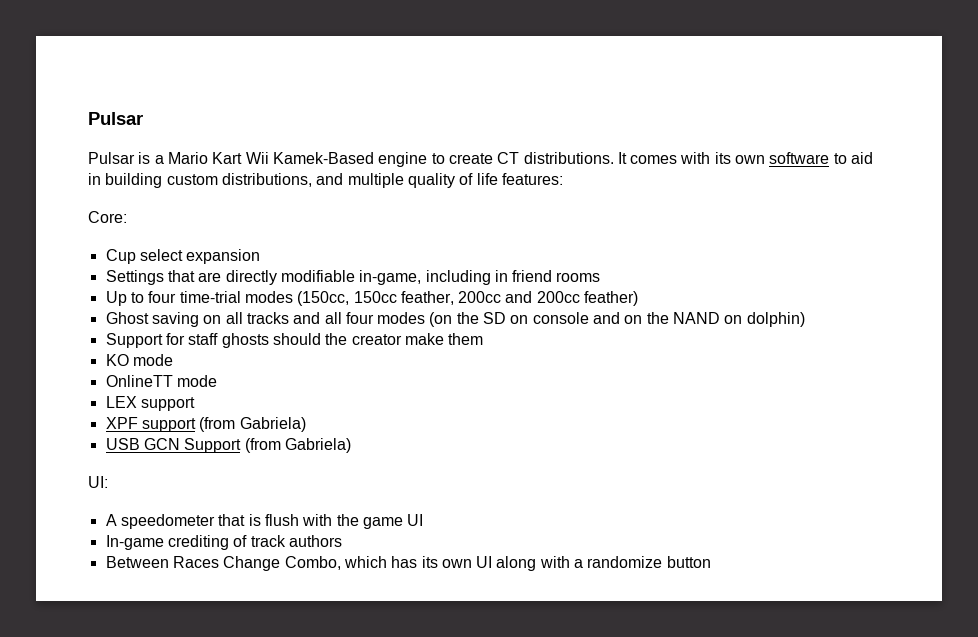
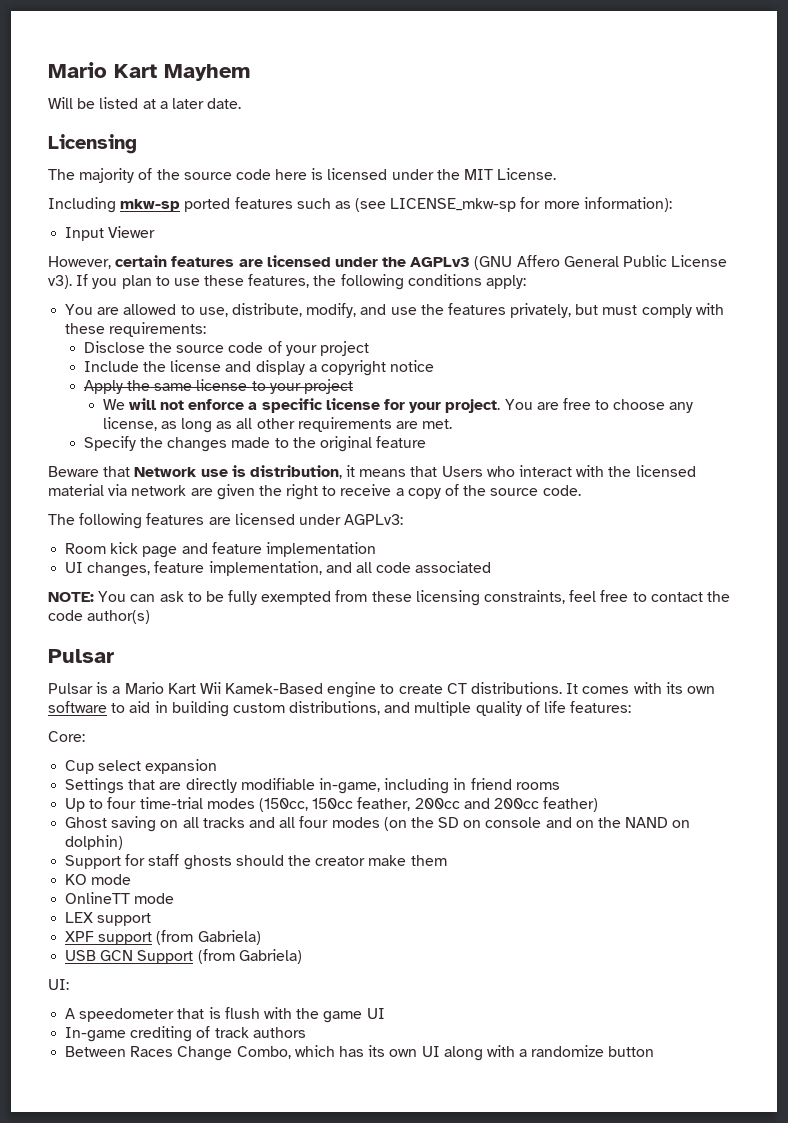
(88, 118) none -> [48,62,250,81] [48,97,242,109] [48,134,137,154] [48,168,557,183] [48,197,672,213] [65,226,156,241] [48,255,728,270] [48,274,527,290] [65,303,724,318] [65,322,207,337] [83,341,369,356] [83,360,435,376] [83,379,353,394] [102,398,694,413] [102,417,453,433] [83,436,427,452] [48,465,696,479] [48,484,581,500] [48,513,404,529] [65,542,376,558] [65,561,492,577] [48,590,730,606] [48,610,151,624] Mario Kart Mayhem // Will be listed at a later date. // Licensing // The majority of the source code here is licensed under the MIT License. // Including mkw-sp ported features such as (see LICENSE_mkw-sp for more information): // Input Viewer // However, certain features are licensed under the AGPLv3 (GNU Affero General Public License v3). If you plan to use these features, the following conditions apply: // You are allowed to use, distribute, modify, and use the features privately, but must comply with these requirements: // Disclose the source code of your project // Include the license and display a copyright notice // Apply the same license to your project // We will not enforce a specific license for your project. You are free to choose any license, as long as all other requirements are met. // Specify the changes made to the original feature // Beware that Network use is distribution, it means that Users who interact with the licensed material via network are given the right to receive a copy of the source code. // The following features are licensed under AGPLv3: // Room kick page and feature implementation // UI changes, feature implementation, and all code associated // NOTE: You can ask to be fully exempted from these licensing constraints, feel free to contact the code author(s) //

